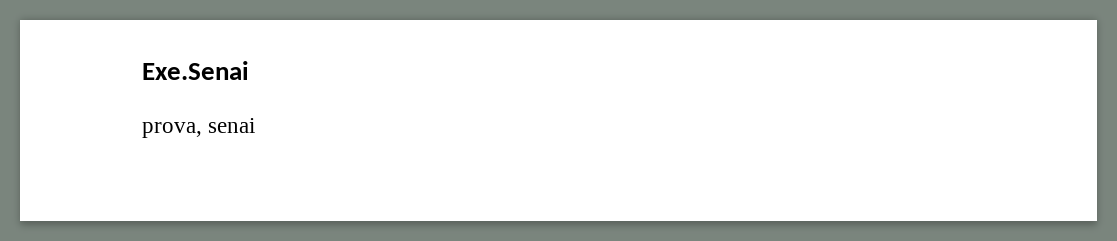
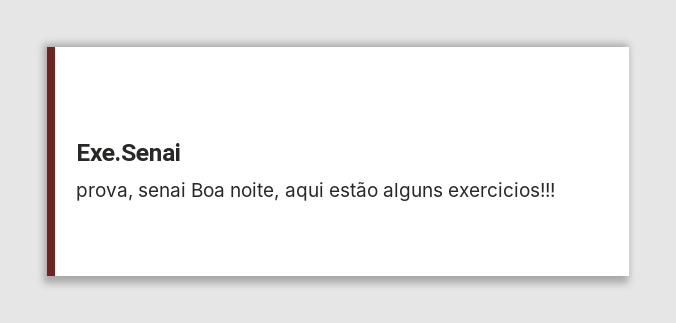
(256, 125) none -> [191,182,555,201] Boa noite, aqui estão alguns exercicios!!!

